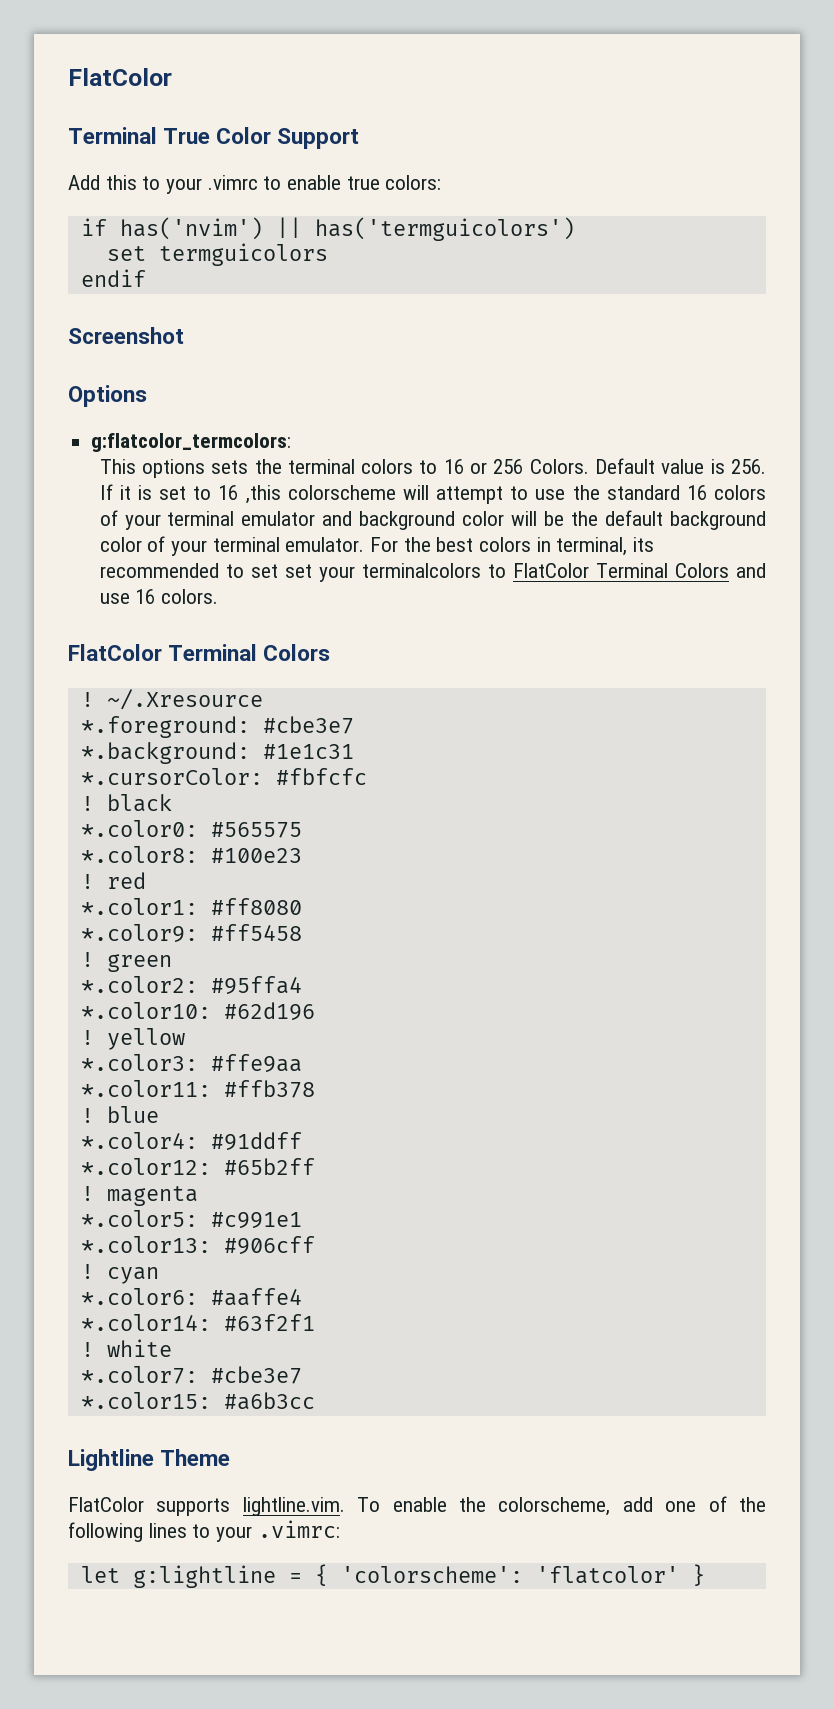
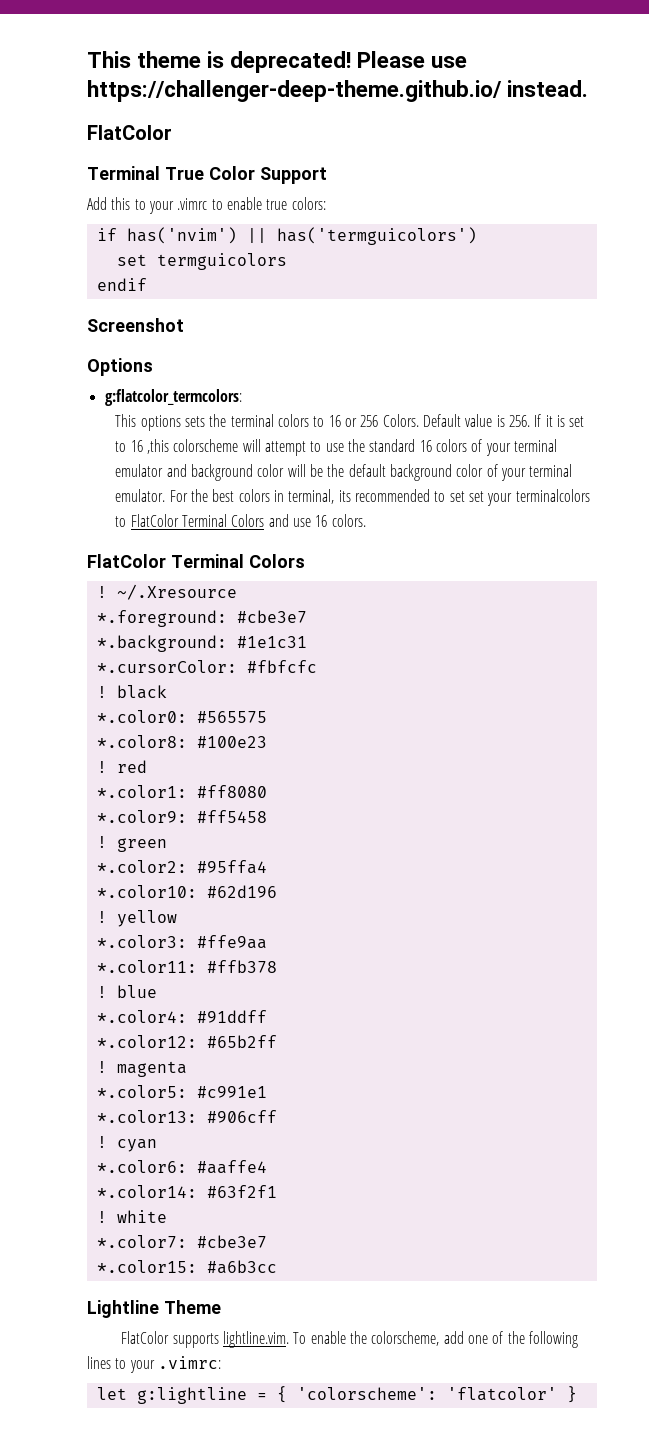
(68, 77) none -> [87,51,468,73] [87,80,589,102] This theme is deprecated! Please use https://challenger-deep-theme.github.io/ instead. //

